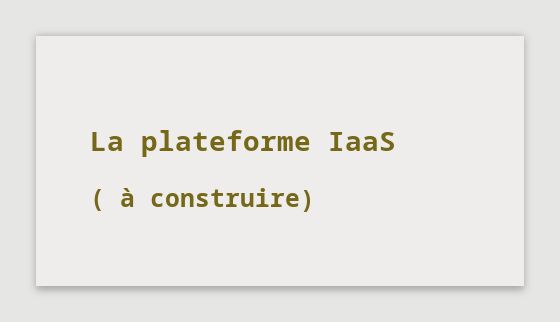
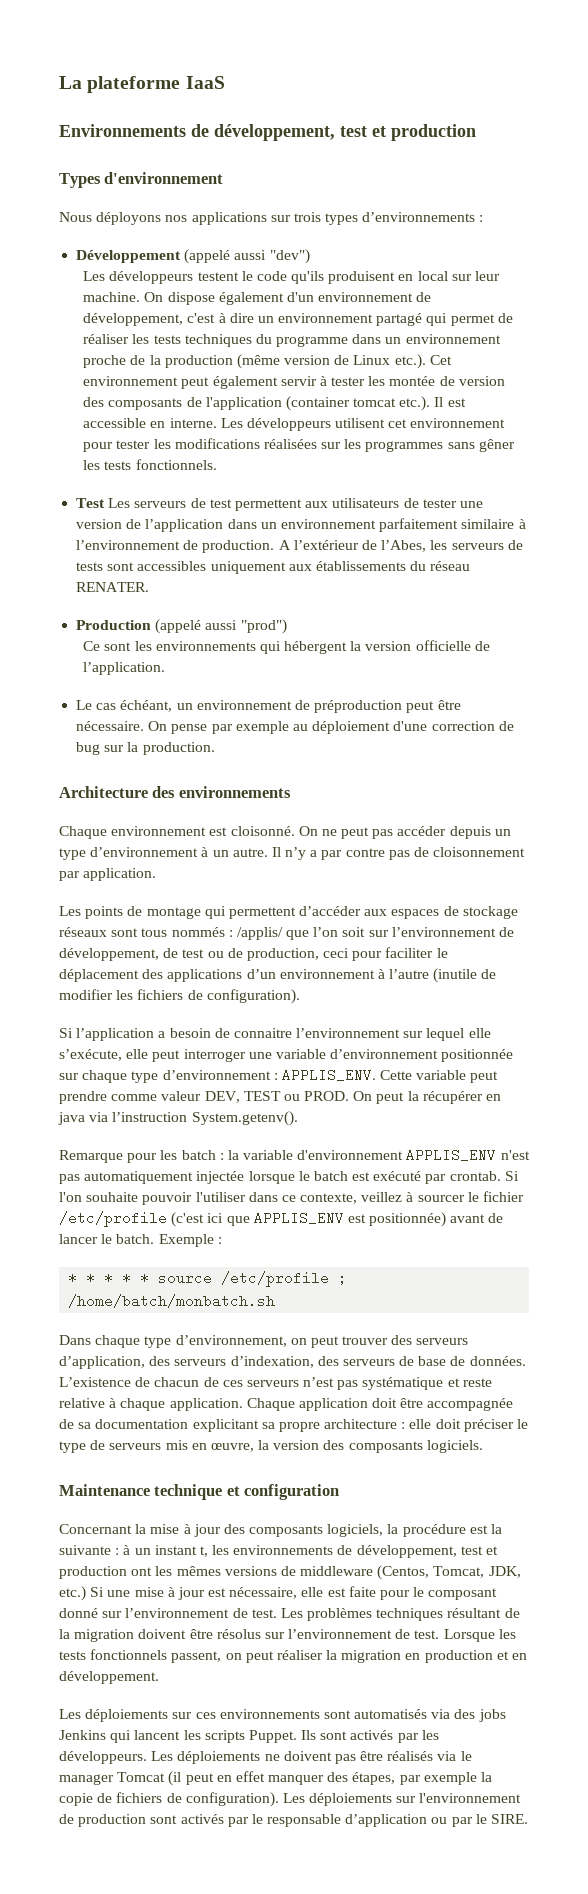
[90,188,315,212] ( à construire) -> [59,124,476,141] [59,172,224,188] [59,212,484,225] [76,249,310,264] [83,271,500,284] [83,292,432,305] [83,313,513,326] [83,334,501,347] [83,354,452,369] [83,376,505,389] [83,396,466,411] [83,418,506,431] [83,438,515,452] [83,459,217,470] [76,498,483,511] [76,518,526,532] [76,540,523,553] [76,561,471,574] [76,582,150,592] [76,619,287,634] [83,640,490,654] [83,662,166,675] [76,700,461,713] [76,721,514,734] [76,742,215,755] [59,786,291,798] [59,826,511,839] [59,847,526,860] [59,868,157,881] [59,906,518,919] [59,927,515,940] [59,947,448,961] [59,968,497,983] [59,989,300,1004] [59,1028,491,1041] [59,1049,514,1062] [59,1068,499,1083] [59,1091,502,1104] [58,1111,298,1126] [59,1148,530,1163] [59,1171,519,1184] [59,1191,525,1205] [59,1211,504,1227] [59,1234,222,1247] [68,1271,348,1287] [68,1294,276,1308] [59,1335,469,1348] [59,1356,526,1369] [59,1377,492,1390] [59,1398,514,1411] [59,1419,529,1432] [59,1440,483,1453] [59,1484,340,1500] [59,1524,503,1537] [59,1545,499,1558] [59,1565,521,1580] [59,1586,498,1601] [59,1608,520,1621] [59,1629,516,1642] [59,1649,528,1663] [59,1671,159,1684] [59,1709,506,1722] [59,1730,439,1743] [59,1751,472,1764] [59,1771,493,1786] [59,1792,522,1807] [59,1814,529,1827] Environnements de développement, test et production // Types d'environnement // Nous déployons nos applications sur trois types d’environnements : // Développement (appelé aussi "dev") // Les développeurs testent le code qu'ils produisent en local sur leur machine. On dispose également d'un environnement de développement, c'est à dire un environnement partagé qui permet de réaliser les tests techniques du programme dans un environnement proche de la production (même version de Linux etc.). Cet environnement peut également servir à tester les montée de version des composants de l'application (container tomcat etc.). Il est accessible en interne. Les développeurs utilisent cet environnement pour tester les modifications réalisées sur les programmes sans gêner les tests fonctionnels. // Test Les serveurs de test permettent aux utilisateurs de tester une version de l’application dans un environnement parfaitement similaire à l’environnement de production. A l’extérieur de l’Abes, les serveurs de tests sont accessibles uniquement aux établissements du réseau RENATER. // Production (appelé aussi "prod") // Ce sont les environnements qui hébergent la version officielle de l’application. // Le cas échéant, un environnement de préproduction peut être nécessaire. On pense par exemple au déploiement d'une correction de bug sur la production. // Architecture des environnements // Chaque environnement est cloisonné. On ne peut pas accéder depuis un type d’environnement à un autre. Il n’y a par contre pas de cloisonnement par application. // Les points de montage qui permettent d’accéder aux espaces de stockage réseaux sont tous nommés : /applis/ que l’on soit sur l’environnement de développement, de test ou de production, ceci pour faciliter le déplacement des applications d’un environnement à l’autre (inutile de modifier les fichiers de configuration). // Si l’application a besoin de connaitre l’environnement sur lequel elle s’exécute, elle peut interroger une variable d’environnement positionnée sur chaque type d’environnement : APPLIS_ENV. Cette variable peut prendre comme valeur DEV, TEST ou PROD. On peut la récupérer en java via l’instruction System.getenv(). // Remarque pour les batch : la variable d'environnement APPLIS_ENV n'est pas automatiquement injectée lorsque le batch est exécuté par crontab. Si l'on souhaite pouvoir l'utiliser dans ce contexte, veillez à sourcer le fichier /etc/profile (c'est ici que APPLIS_ENV est positionnée) avant de lancer le batch. Exemple : // * * * * * source /etc/profile ; /home/batch/monbatch.sh // Dans chaque type d’environnement, on peut trouver des serveurs d’application, des serveurs d’indexation, des serveurs de base de données. L’existence de chacun de ces serveurs n’est pas systématique et reste relative à chaque application. Chaque application doit être accompagnée de sa documentation explicitant sa propre architecture : elle doit préciser le type de serveurs mis en œuvre, la version des composants logiciels. // Maintenance technique et configuration // Concernant la mise à jour des composants logiciels, la procédure est la suivante : à un instant t, les environnements de développement, test et production ont les mêmes versions de middleware (Centos, Tomcat, JDK, etc.) Si une mise à jour est nécessaire, elle est faite pour le composant donné sur l’environnement de test. Les problèmes techniques résultant de la migration doivent être résolus sur l’environnement de test. Lorsque les tests fonctionnels passent, on peut réaliser la migration en production et en développement. // Les déploiements sur ces environnements sont automatisés via des jobs Jenkins qui lancent les scripts Puppet. Ils sont activés par les développeurs. Les déploiements ne doivent pas être réalisés via le manager Tomcat (il peut en effet manquer des étapes, par exemple la copie de fichiers de configuration). Les déploiements sur l'environnement de production sont activés par le responsable d’application ou par le SIRE.

